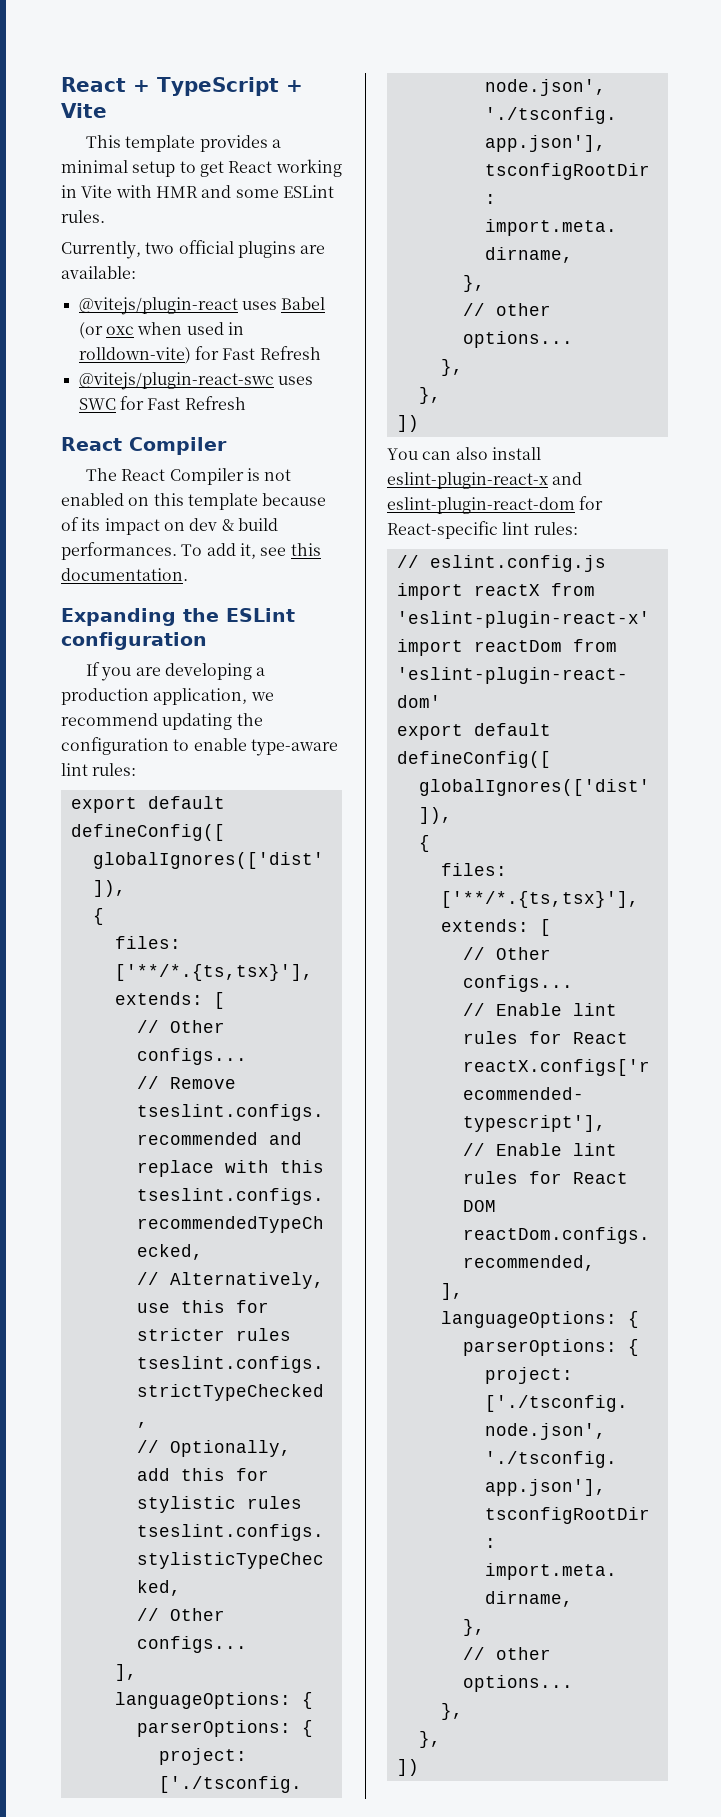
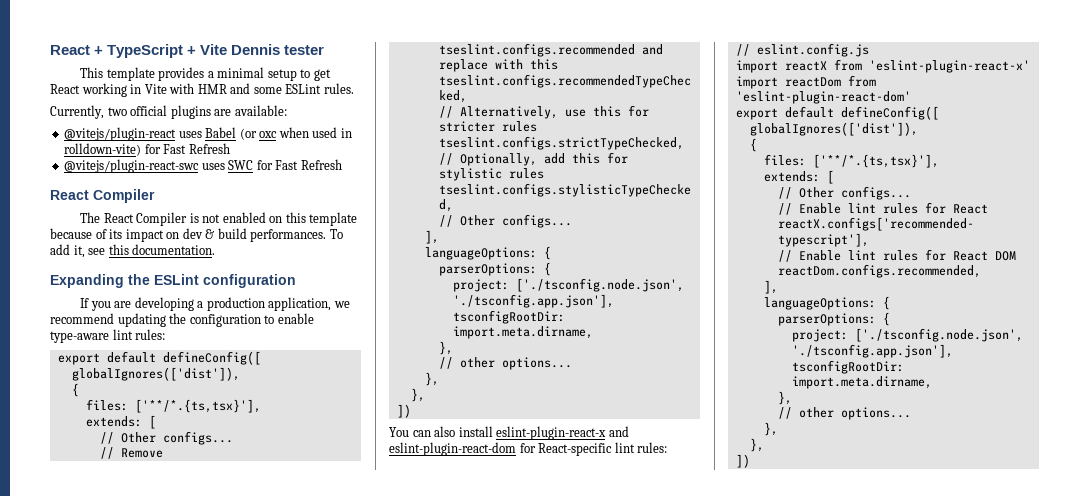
(107, 110) none -> [231,44,325,55] Dennis tester

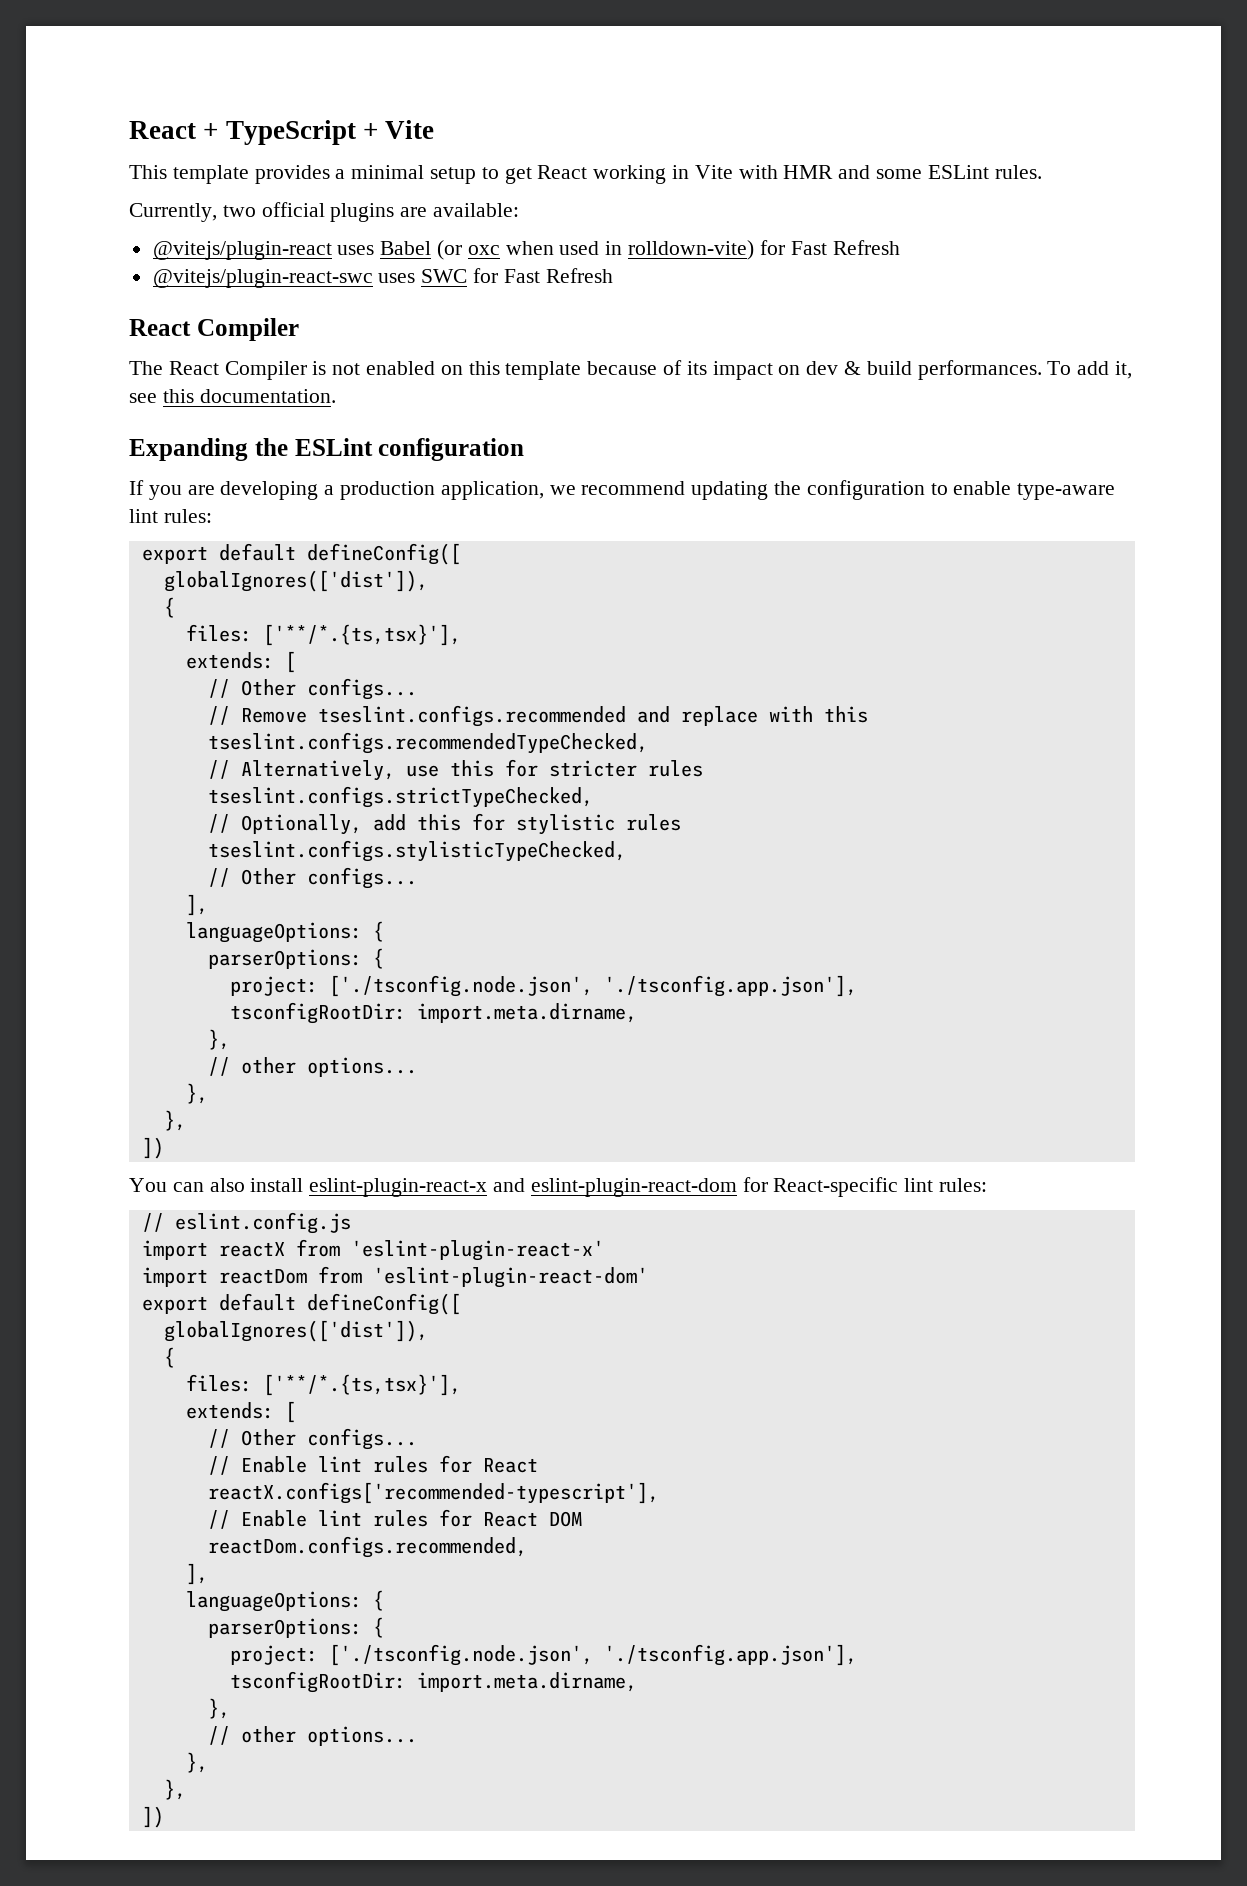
[231,44,325,55] Dennis tester -> (435, 129) none

